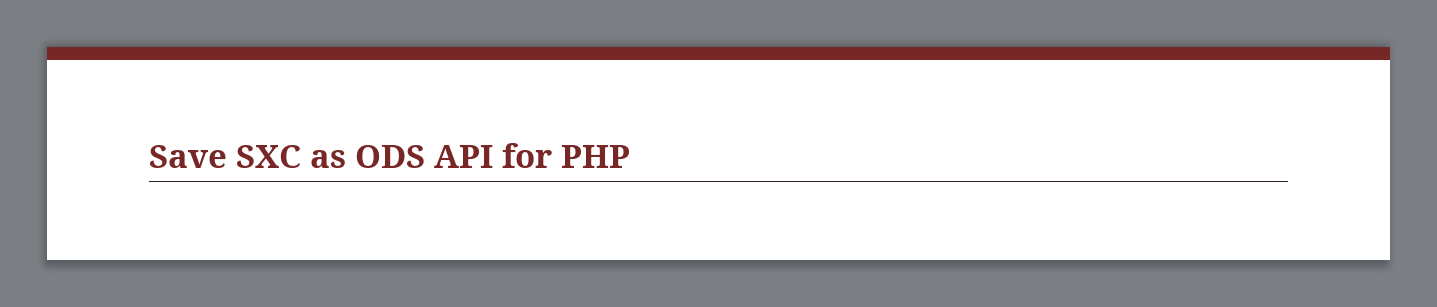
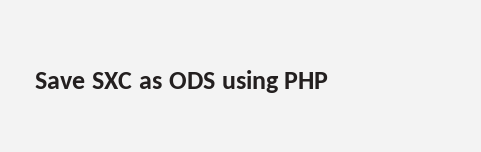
[434,143,552,168] API for -> [221,70,279,93] using

